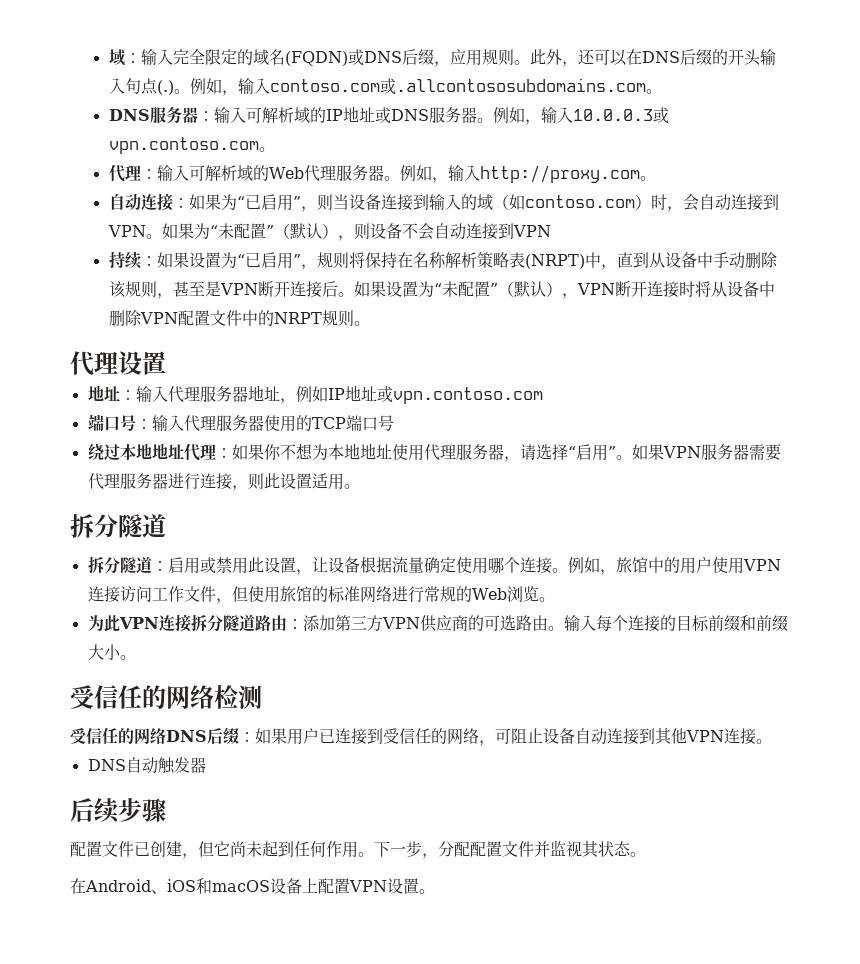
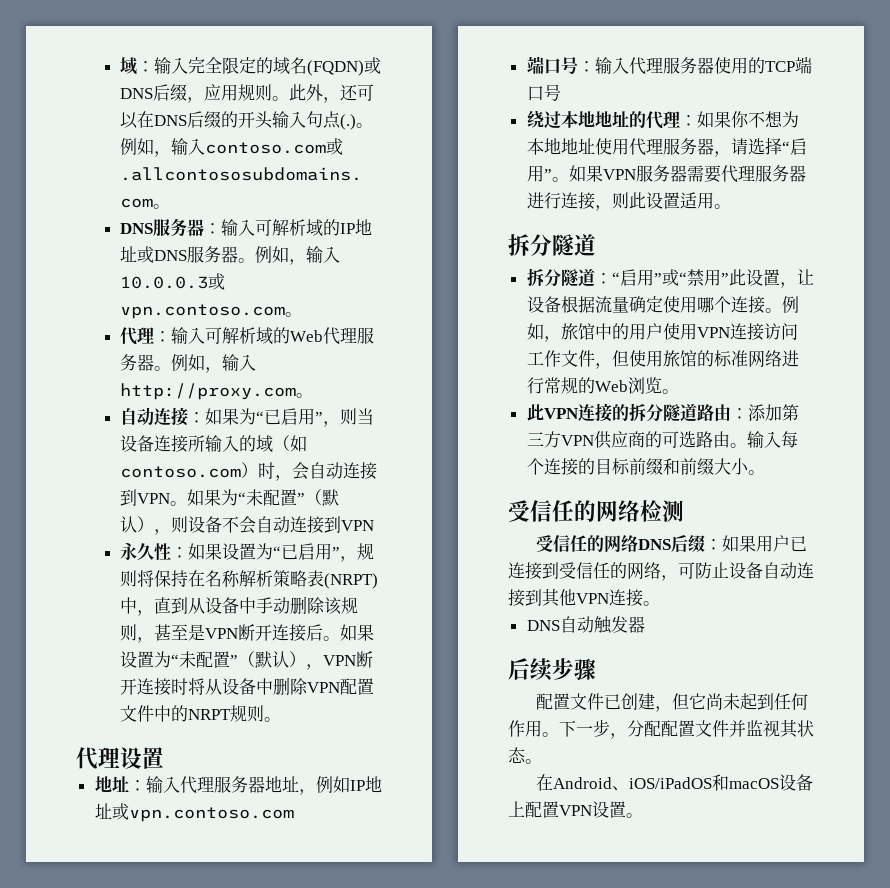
[412,194,429,210] 到 -> [188,435,206,452] 所
[108,251,142,269] 持续 -> [120,542,172,561] 永久性
(184, 451) none -> [628,111,646,128] 的
[167,557,248,574] 启用或禁用 -> [611,269,729,287] “启用”或“禁用”
[87,615,104,631] 为 -> (679, 391) none
(191, 623) none -> [611,404,629,421] 的
[511,728,527,744] 阻 -> [695,562,712,579] 防
[167,879,196,892] iOS -> [628,777,712,789] iOS/iPadOS

